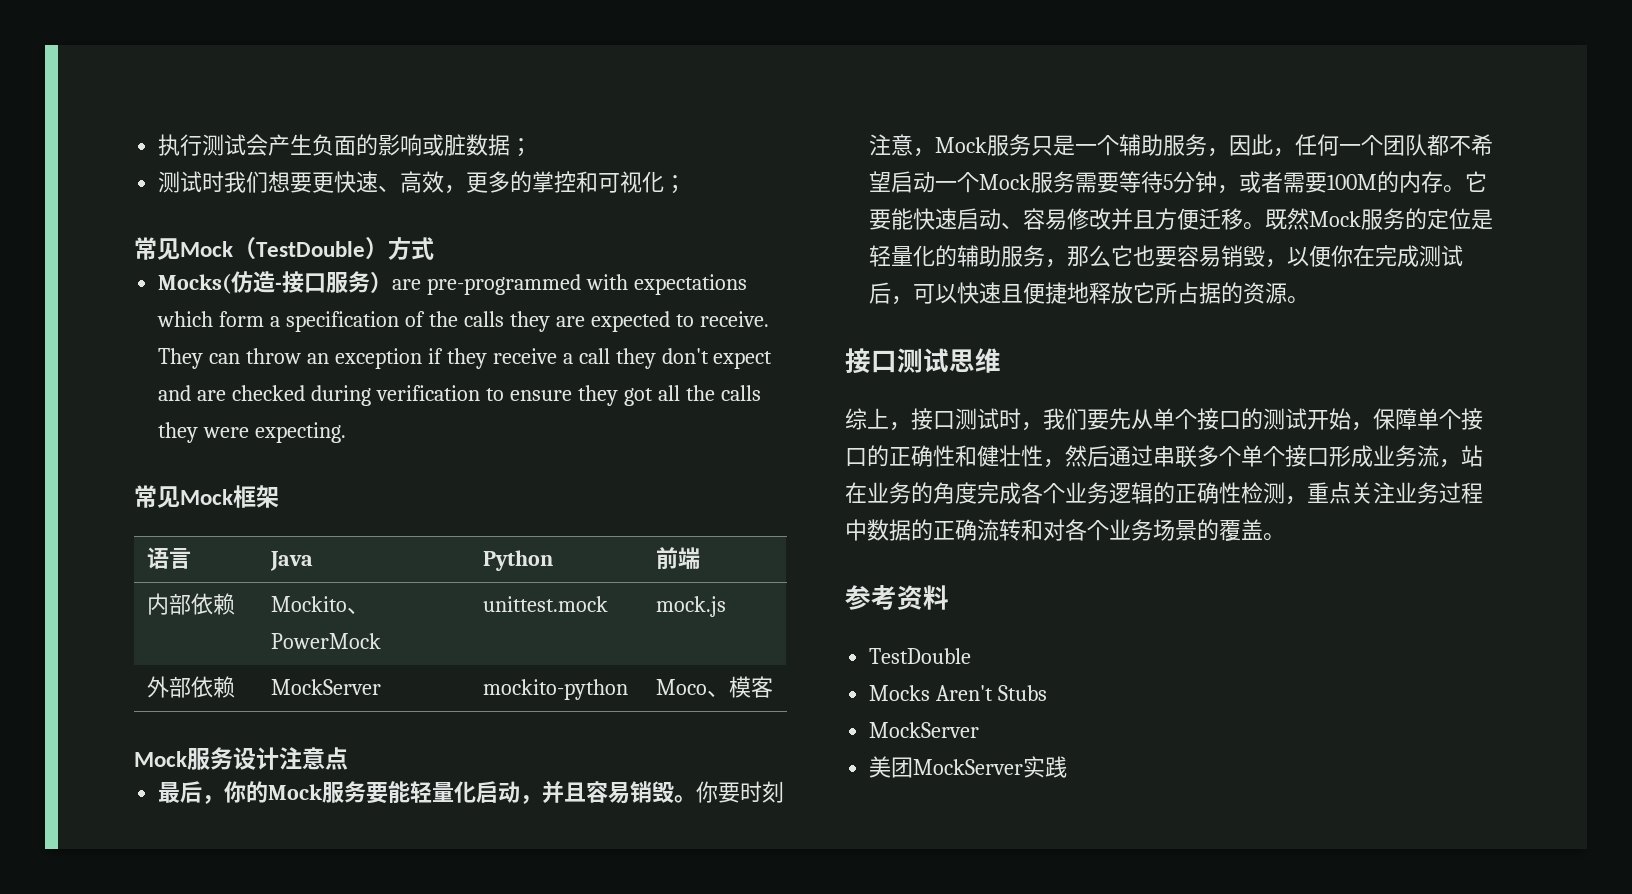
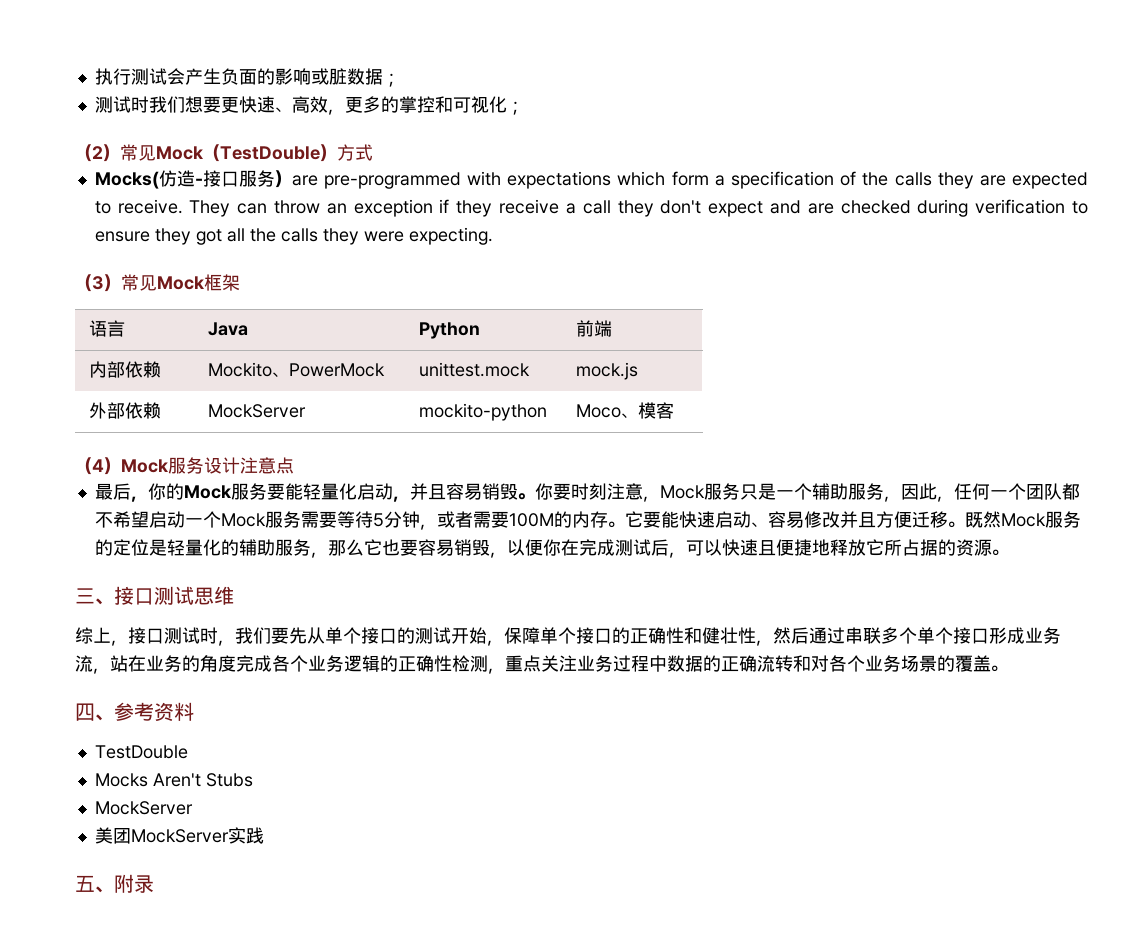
(687, 184) none -> [75,144,120,162] （2）
(347, 432) none -> [75,274,121,292] （3）
(774, 687) none -> [75,457,121,475] （4）
(1310, 300) none -> [75,588,114,605] 三、
(1285, 537) none -> [75,703,114,721] 四、
(1068, 767) none -> [75,874,154,893] // 五、附录

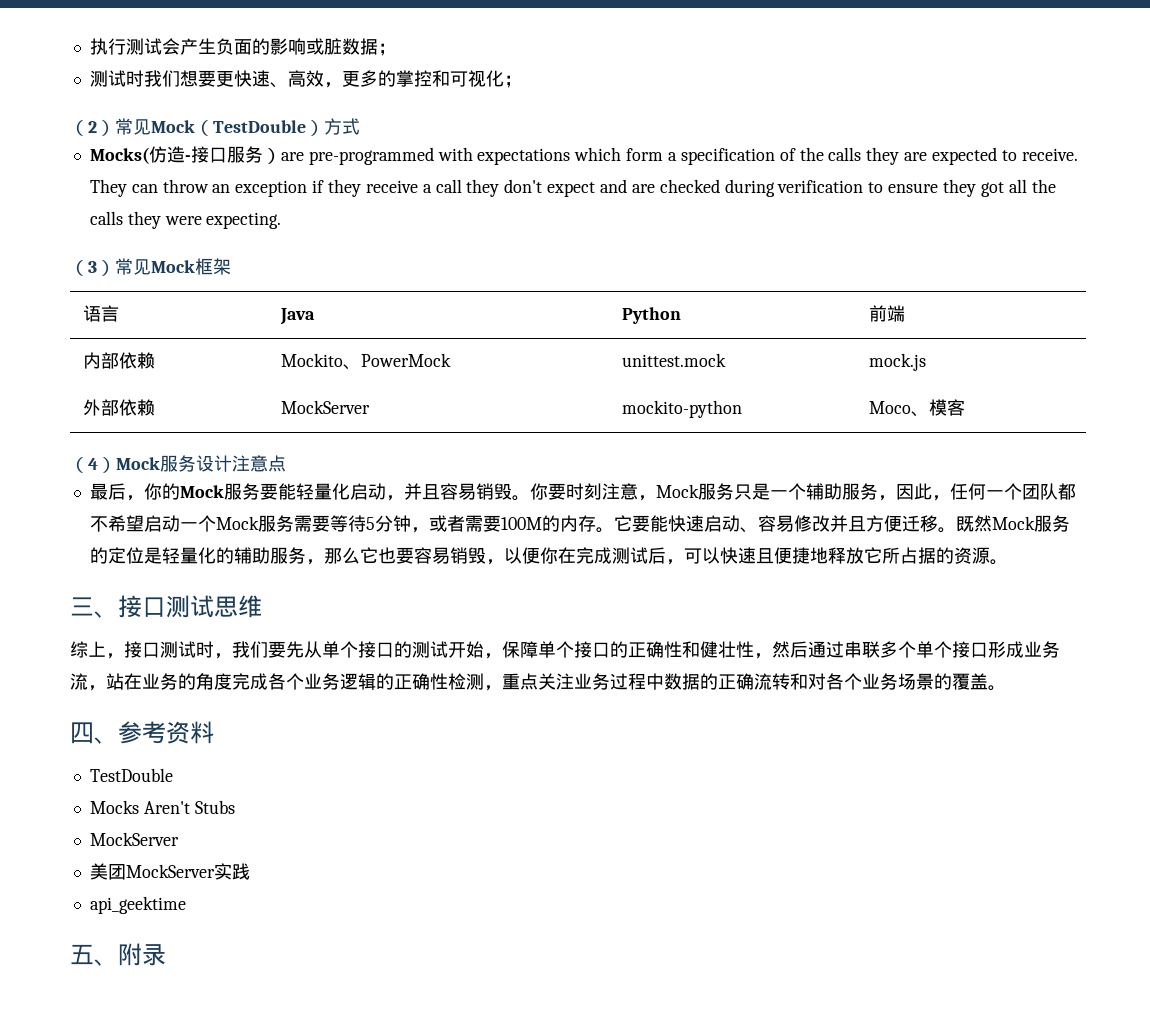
(264, 835) none -> [89,896,186,914] // api_geektime

